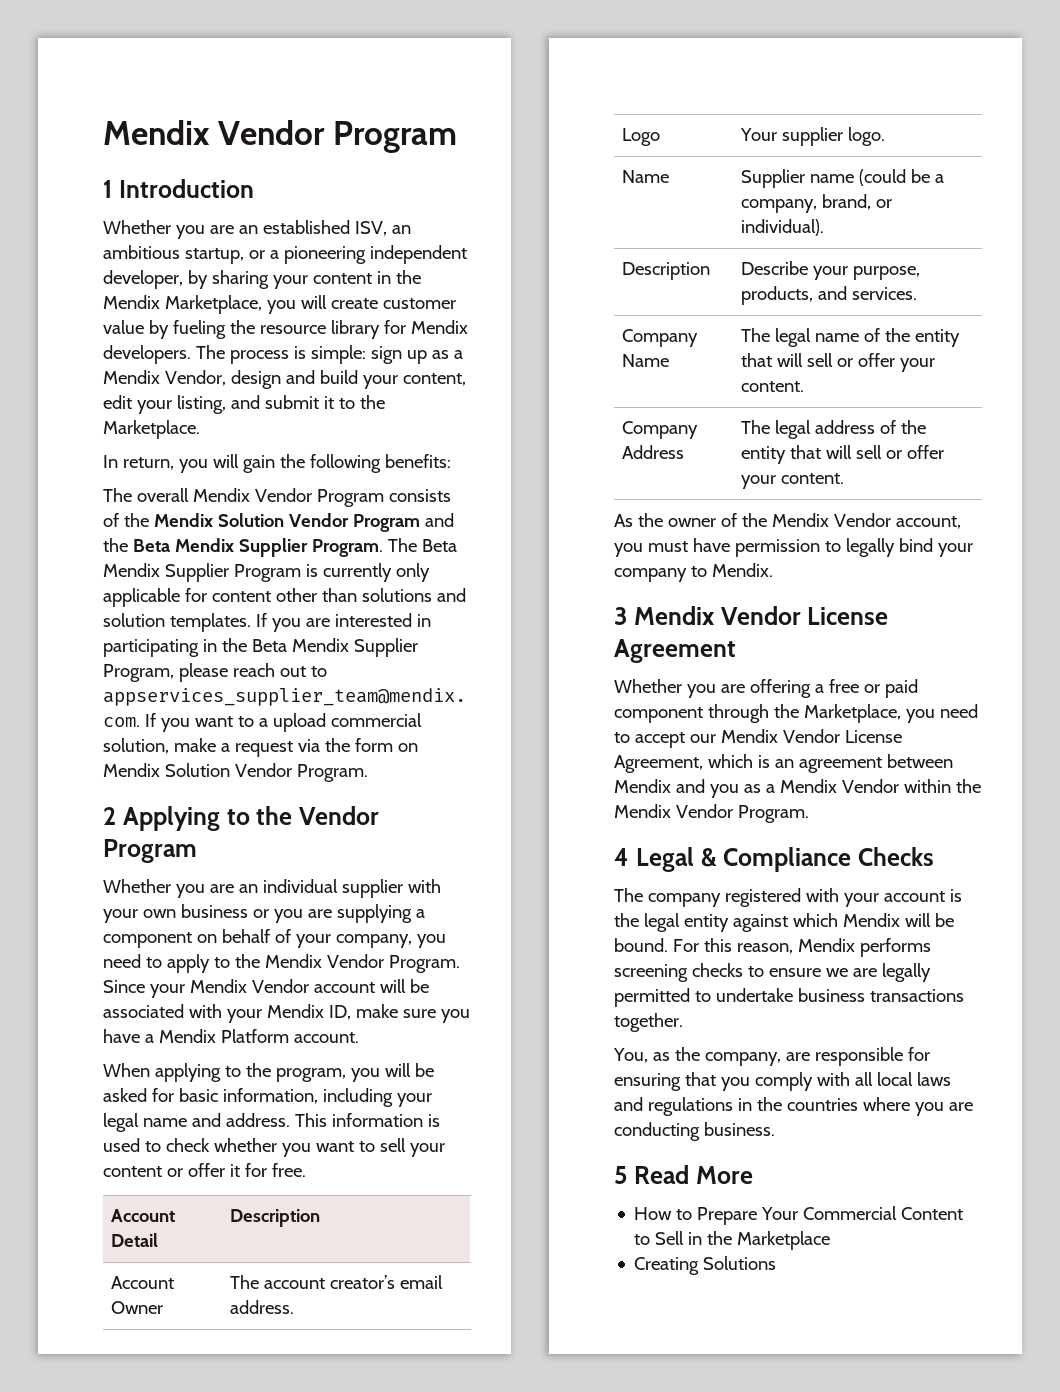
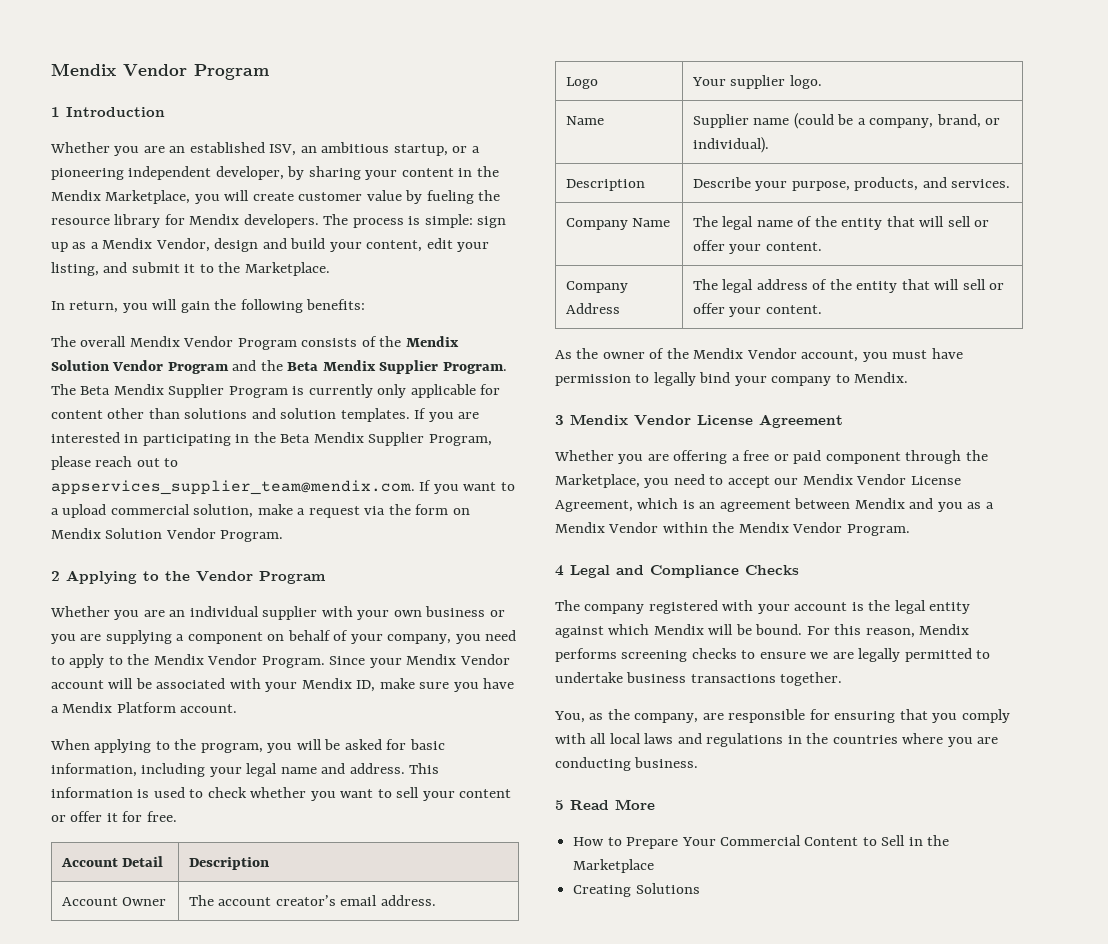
[700,848,717,867] & -> [616,565,644,575] and

